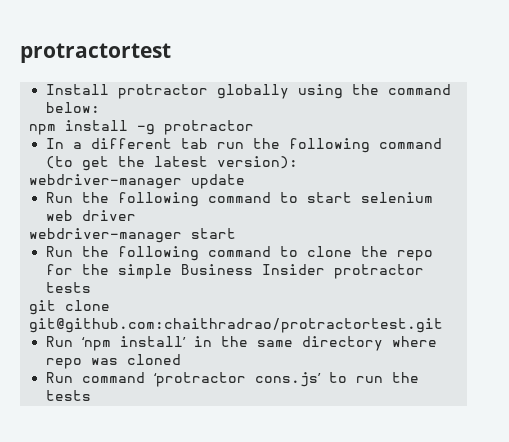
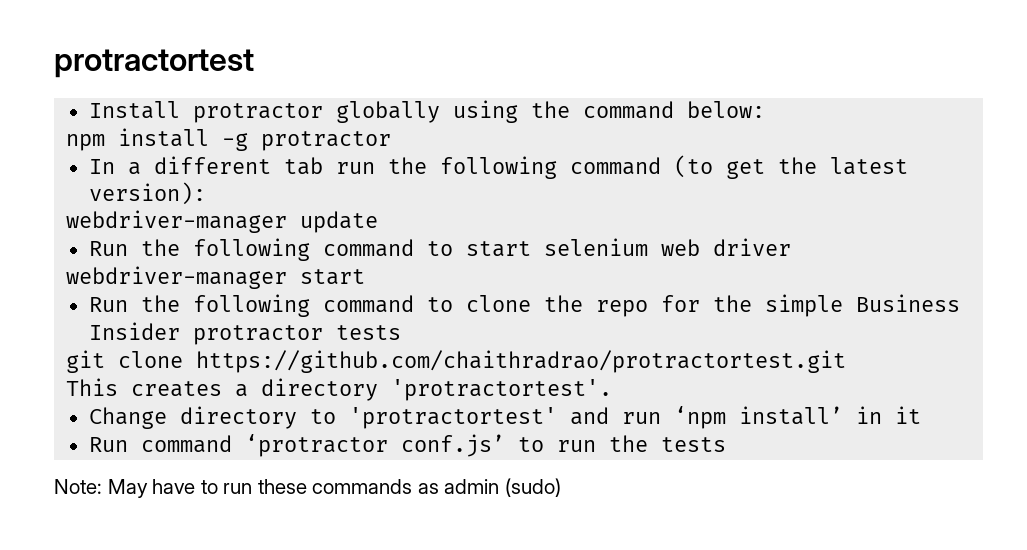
[29,318,443,333] [45,336,437,351] [45,354,181,369] git@github.com:chaithradrao/protractortest.git // Run ‘npm install’ in the same directory where repo was cloned -> [196,350,847,373] [66,378,613,401] [88,406,921,429] https://github.com/chaithradrao/protractortest.git // This creates a directory 'protractortest'. // Change directory to 'protractortest' and run ‘npm install’ in it
[254,372,321,387] cons.js’ -> [400,434,505,457] conf.js’
(91, 395) none -> [54,478,561,498] // Note: May have to run these commands as admin (sudo)

